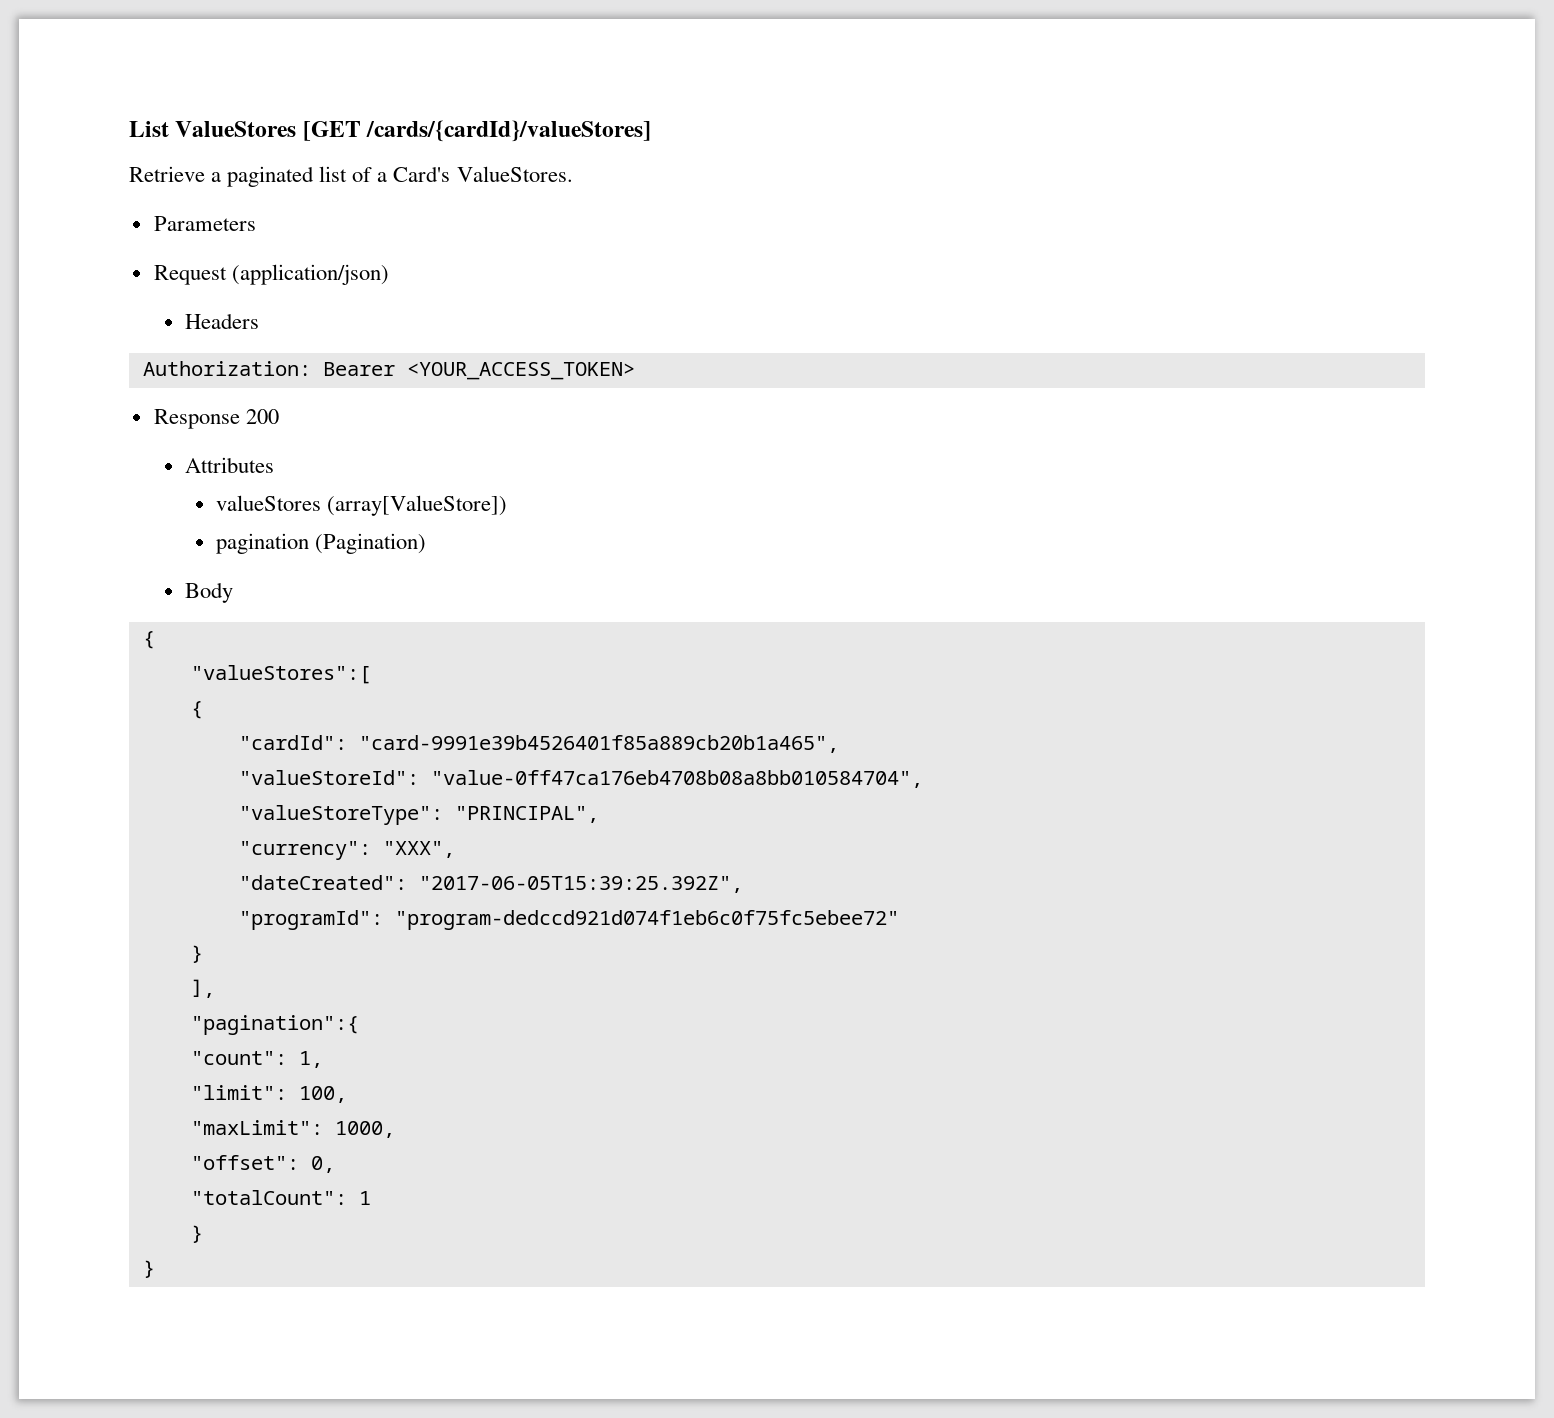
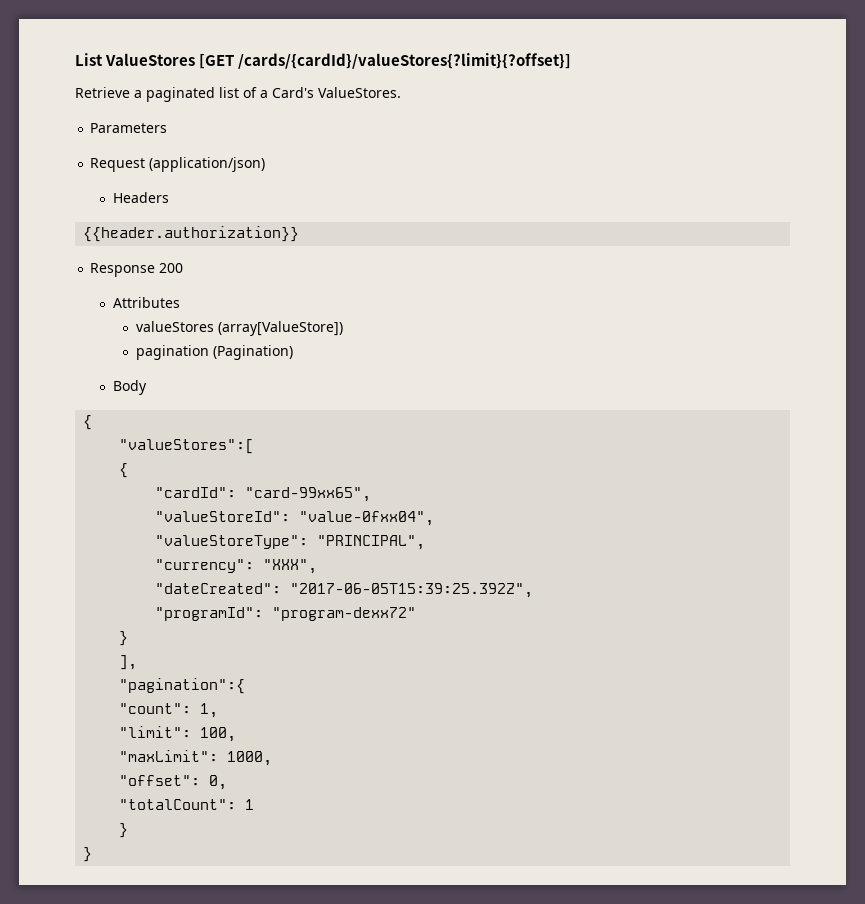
[366,120,652,142] /cards/{cardId}/valueStores] -> [238,53,572,69] /cards/{cardId}/valueStores{?limit}{?offset}]
[142,361,635,380] Authorization: Bearer <YOUR_ACCESS_TOKEN> -> [83,226,300,242] {{header.authorization}}
[358,735,839,753] "card-9991e39b4526401f85a889cb20b1a465", -> [245,487,372,502] "card-99xx65",
[430,770,923,788] "value-0ff47ca176eb4708b08a8bb010584704", -> [299,511,435,526] "value-0fxx04",
[394,910,899,930] "program-dedccd921d074f1eb6c0f75fc5ebee72" -> [272,607,417,621] "program-dexx72"

